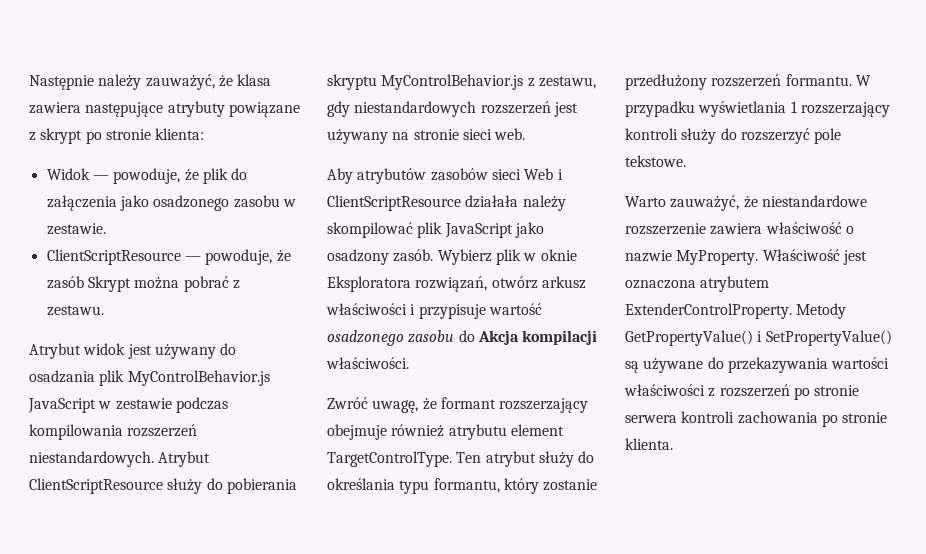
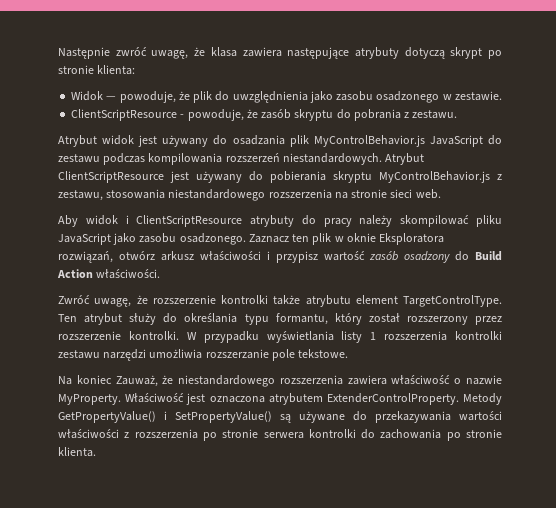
[98,74,215,90] należy zauważyć, -> [115,47,189,59] zwróć uwagę,
[228,102,300,117] [29,132,36,141] powiązane z -> [404,47,445,59] dotyczą
[46,195,280,211] załączenia jako osadzonego zasobu -> [232,91,440,103] uwzględnienia jako zasobu osadzonego
[184,256,201,261] — -> [180,114,185,118] -
[87,276,229,292] Skrypt można pobrać -> [294,109,401,121] skryptu do pobrania
[98,398,172,410] w zestawie -> [488,135,502,145] [58,154,100,163] do zestawu
[167,478,203,494] służy -> [170,171,242,183] jest używany
[327,101,578,117] [327,129,388,144] gdy niestandardowych rozszerzeń jest używany -> [106,189,332,201] stosowania niestandardowego rozszerzenia
[357,168,563,184] [327,195,519,211] atrybutów zasobów sieci Web i ClientScriptResource działała -> [85,215,352,227] widok i ClientScriptResource atrybuty do pracy
[417,222,443,238] plik -> [475,215,502,227] pliku
[327,249,492,265] osadzony zasób. Wybierz -> [139,233,310,245] zasobu osadzonego. Zaznacz ten
[418,303,542,319] [327,330,598,346] przypisuje wartość osadzonego zasobu do Akcja kompilacji -> [276,251,502,263] [57,269,93,278] przypisz wartość zasób osadzony do Build Action
[440,397,589,413] [327,424,445,440] formant rozszerzający obejmuje również -> [152,295,301,305] rozszerzenie kontrolki także
[543,479,598,491] [625,74,871,90] [625,101,890,117] [625,128,842,144] [625,155,686,167] [625,195,867,211] [625,223,706,235] zostanie przedłużony rozszerzeń formantu. W przypadku wyświetlania 1 rozszerzający kontroli służy do rozszerzyć pole tekstowe. // Warto zauważyć, że niestandardowe rozszerzenie -> [368,313,503,325] [58,331,502,343] [58,349,349,361] [58,375,343,387] został rozszerzony przez rozszerzenie kontrolki. W przypadku wyświetlania listy 1 rozszerzenia kontrolki zestawu narzędzi umożliwia rozszerzanie pole tekstowe. // Na koniec Zauważ, że niestandardowego rozszerzenia
[719,384,790,397] rozszerzeń -> [134,429,198,439] rozszerzenia
[681,411,735,423] kontroli -> [308,429,376,439] kontrolki do

